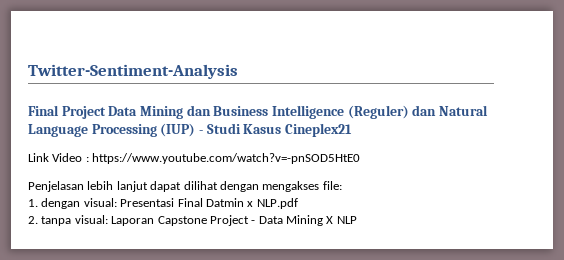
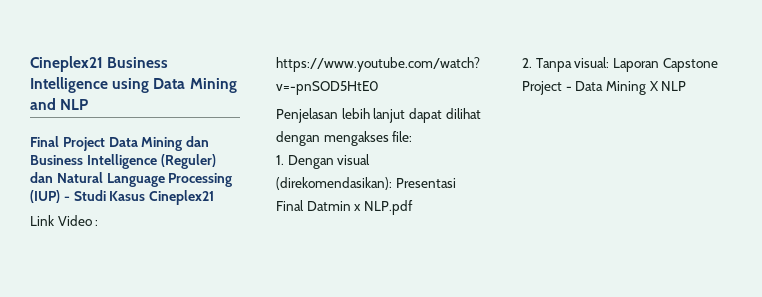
[28,64,238,79] Twitter-Sentiment-Analysis -> [30,56,169,72] [30,77,237,93] [30,98,89,110] Cineplex21 Business Intelligence using Data Mining and NLP
[41,198,117,209] dengan visual: -> [287,154,371,169] [276,177,392,190] Dengan visual (direkomendasikan):
[41,216,72,226] tanpa -> [535,58,572,72] Tanpa

